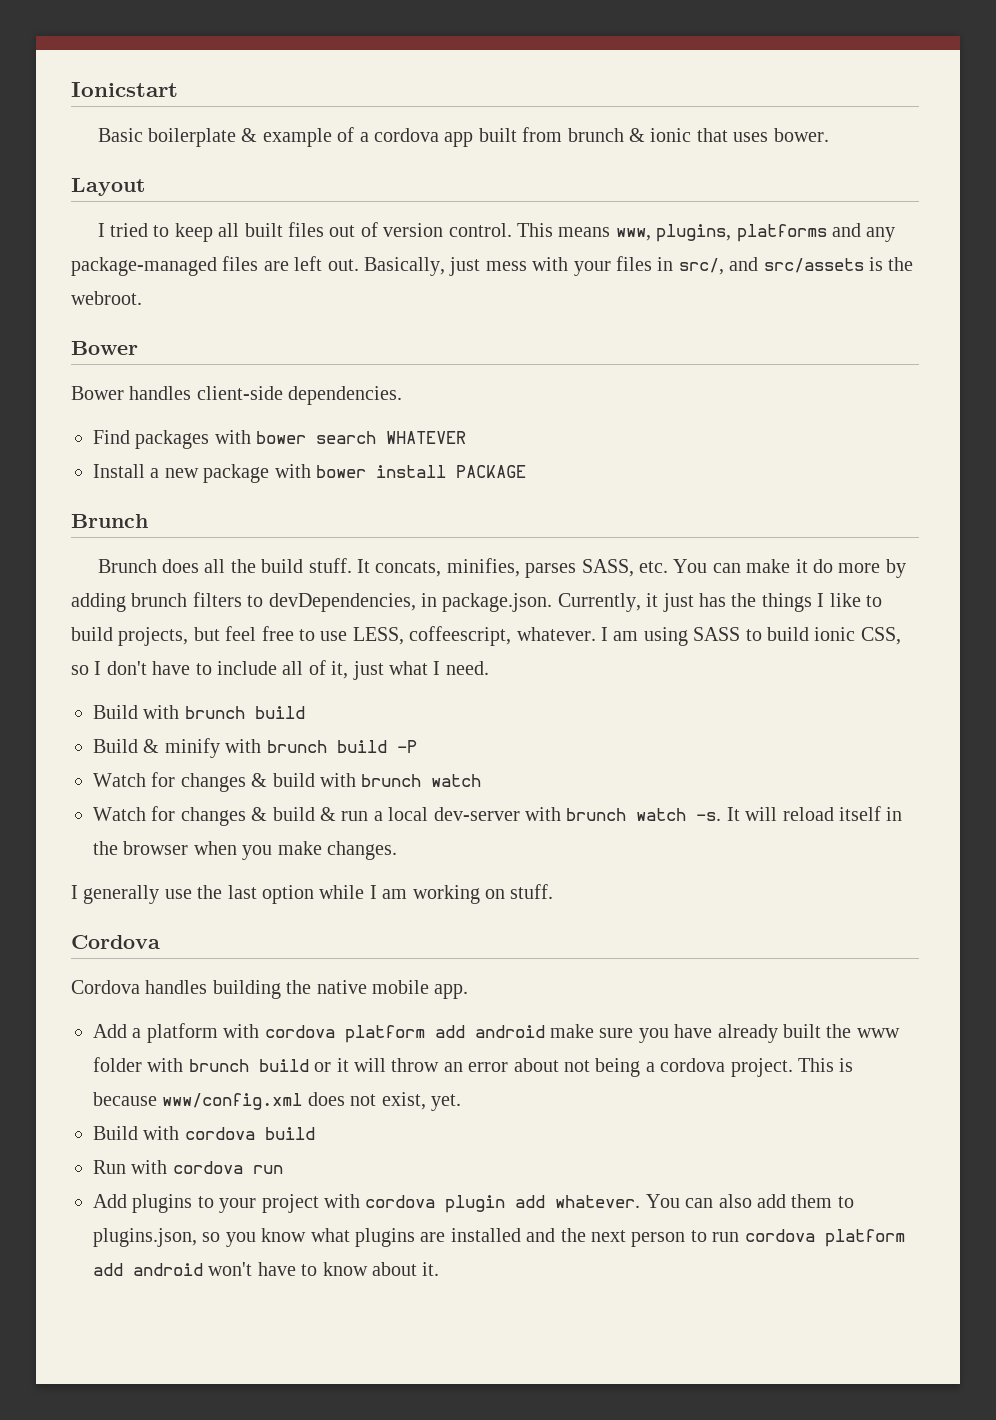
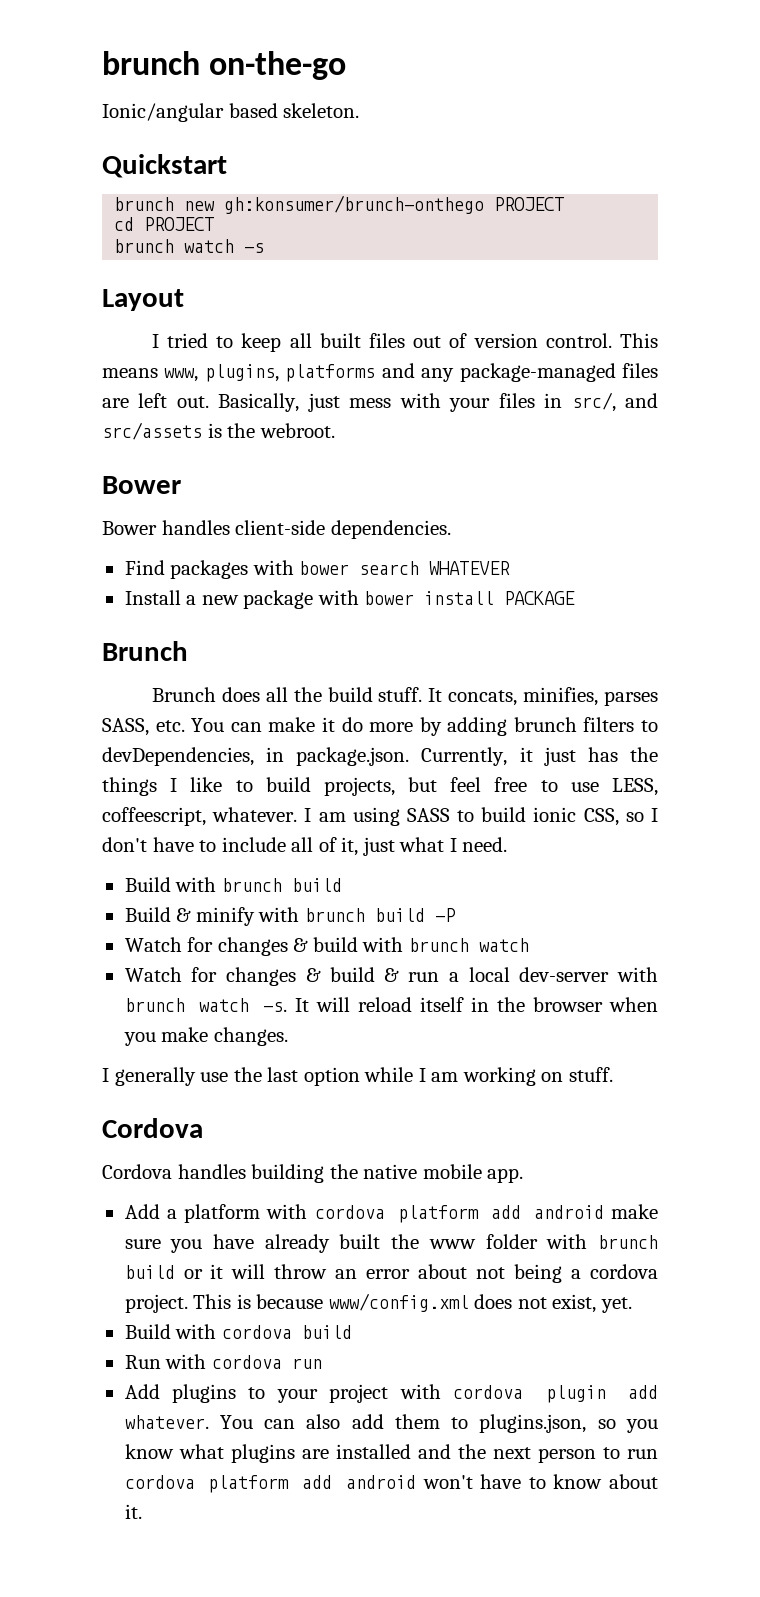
[71,82,178,97] [97,127,829,147] Ionicstart // Basic boilerplate & example of a cordova app built from brunch & ionic that uses bower. -> [102,51,347,80] [102,103,360,122] [102,154,227,178] [114,195,565,214] [114,217,215,231] [114,239,265,253] brunch on-the-go // Ionic/angular based skeleton. // Quickstart // brunch new gh:konsumer/brunch-onthego PROJECT // cd PROJECT // brunch watch -s

